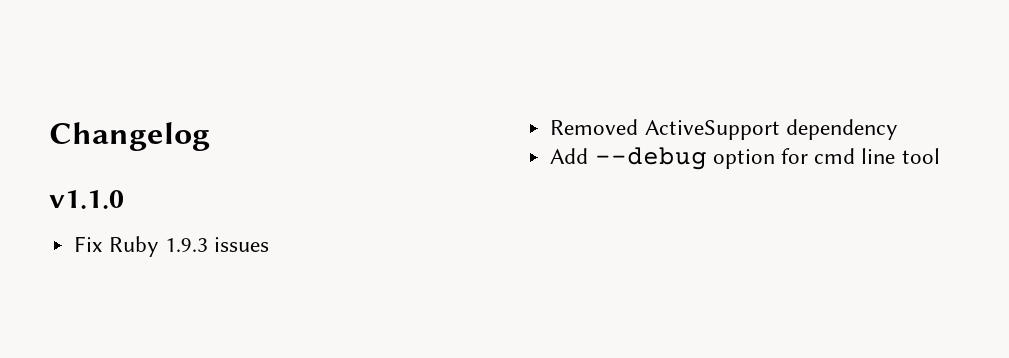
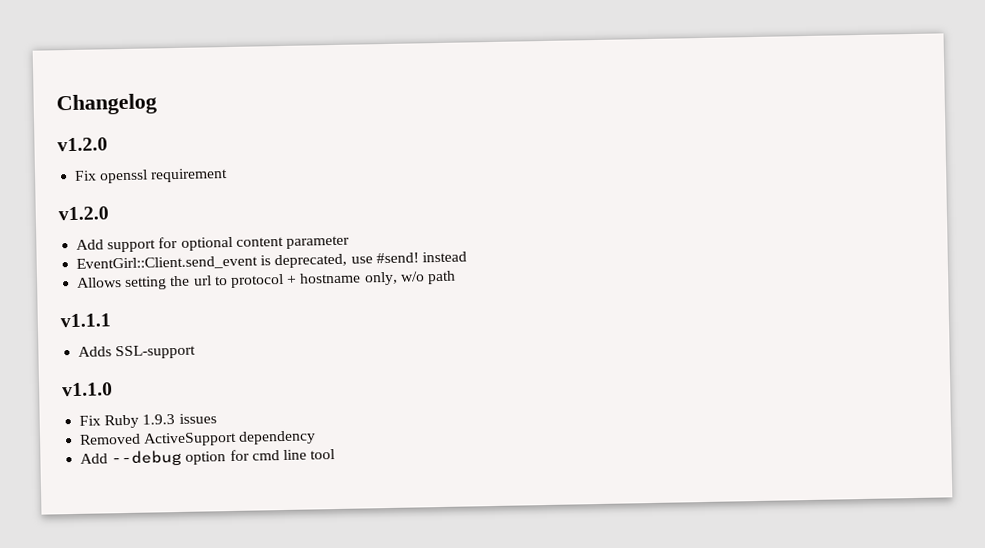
(210, 136) none -> [57,137,108,152] [74,168,229,184] [58,206,109,221] [76,235,350,253] [76,251,467,271] [76,270,456,290] [60,313,111,328] [78,344,197,360] // v1.2.0 // Fix openssl requirement // v1.2.0 // Add support for optional content parameter // EventGirl::Client.send_event is deprecated, use #send! instead // Allows setting the url to protocol + hostname only, w/o path // v1.1.1 // Adds SSL-support

